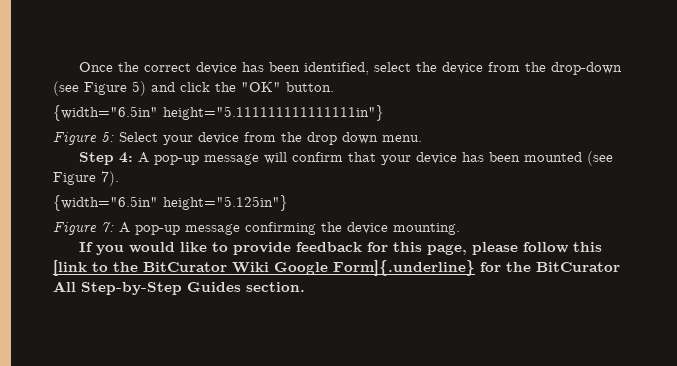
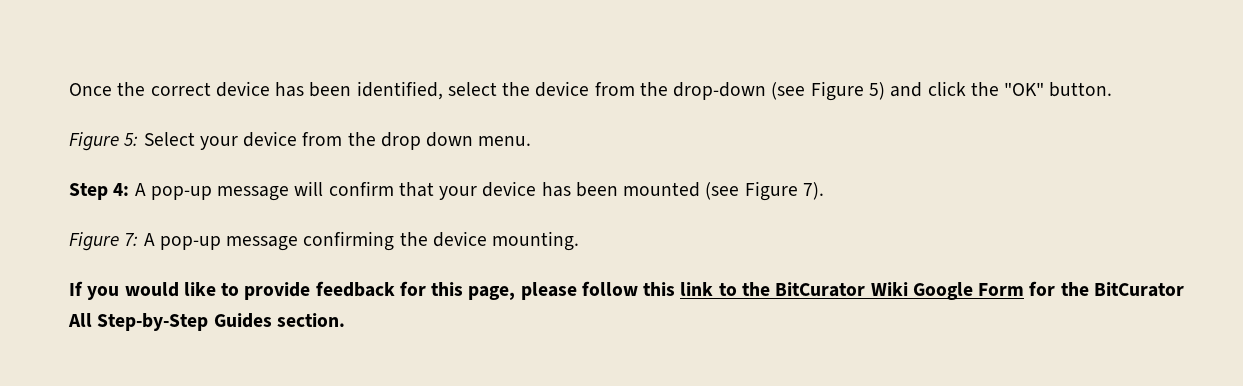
[53,105,384,121] // {width="6.5in" height="5.111111111111111in"} -> (1113, 89) none
[53,195,288,211] // {width="6.5in" height="5.125in"} -> (824, 191) none
[53,260,87,276] [link -> [680,282,714,296] link
[333,260,475,276] Form]{.underline} -> [978,283,1025,296] Form

